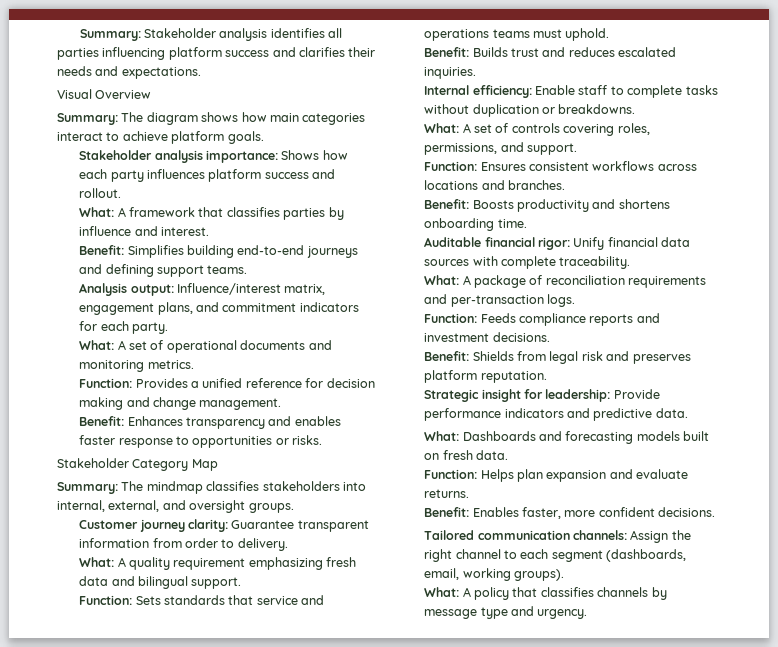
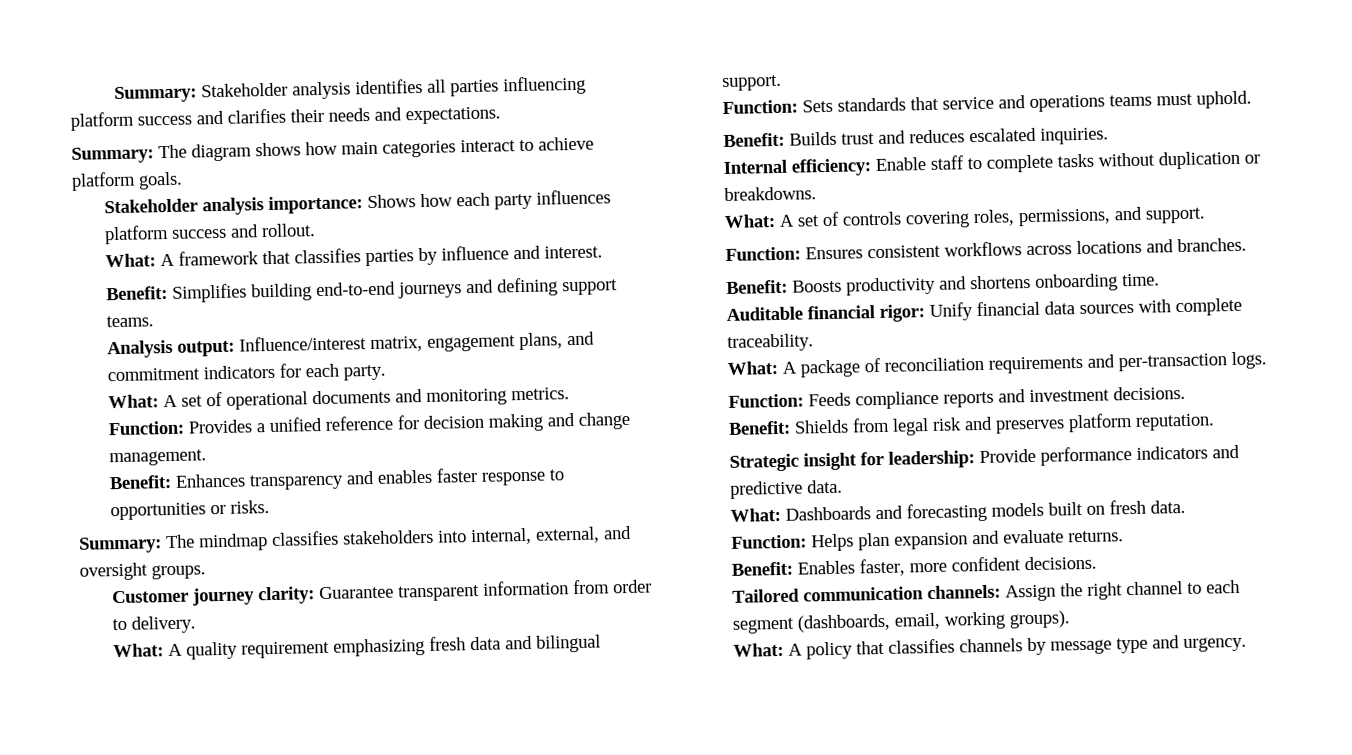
[57,89,152,99] // Visual Overview -> (501, 115) none
[57,458,218,471] // Stakeholder Category Map -> (270, 507) none

